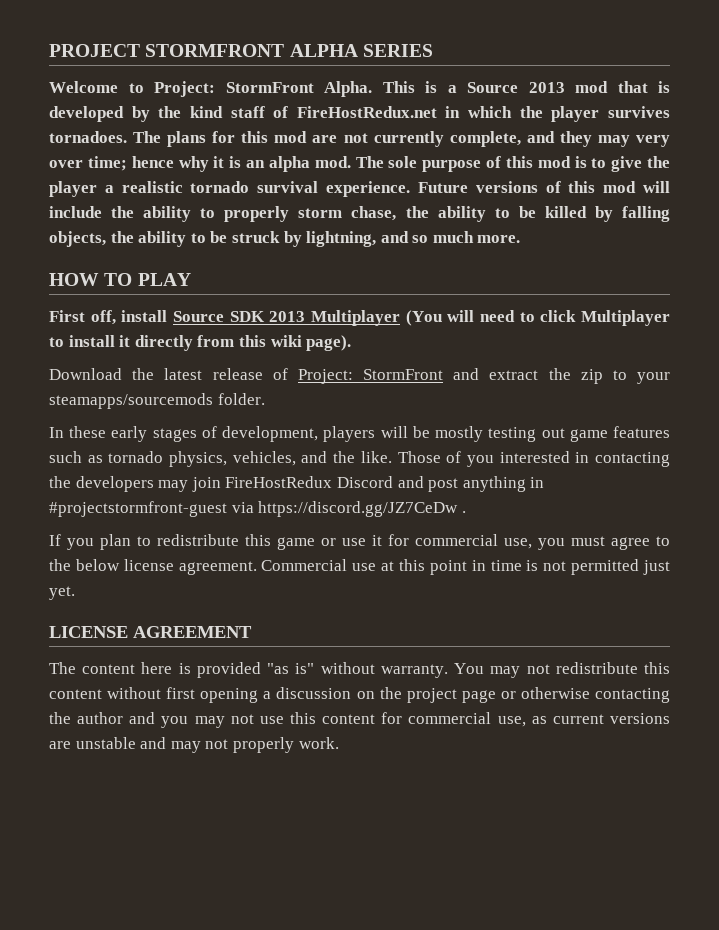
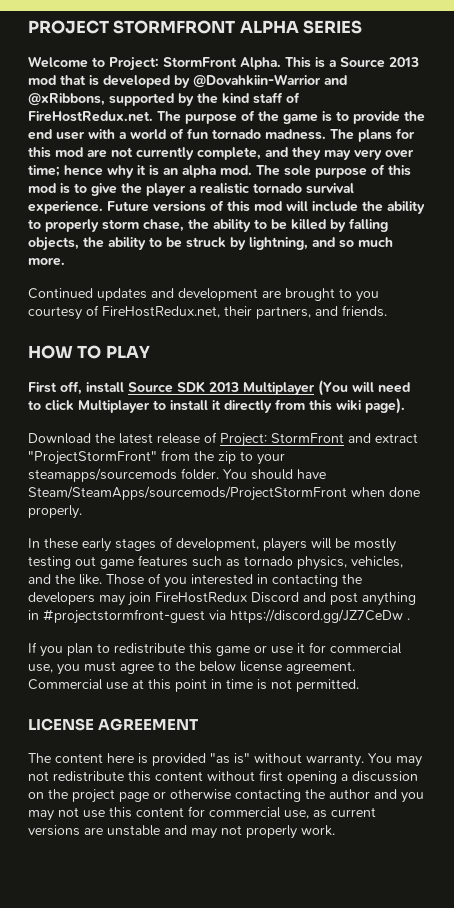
[158,106,670,122] [49,131,127,143] the kind staff of FireHostRedux.net in which the player survives tornadoes. -> [193,74,347,88] [28,92,300,106] [28,110,425,124] [28,128,326,140] @Dovahkiin-Warrior and @xRibbons, supported by the kind staff of FireHostRedux.net. The purpose of the game is to provide the end user with a world of fun tornado madness.
(521, 239) none -> [28,288,379,302] [28,305,387,320] // Continued updates and development are brought to you courtesy of FireHostRedux.net, their partners, and friends.
(539, 375) none -> [28,450,190,465] "ProjectStormFront" from
(265, 399) none -> [223,469,326,480] [28,486,420,501] [28,505,82,519] You should have Steam/SteamApps/sourcemods/ProjectStormFront when done properly.
[571,559,670,575] [49,586,75,600] permitted just yet. -> [296,679,359,692] permitted.

